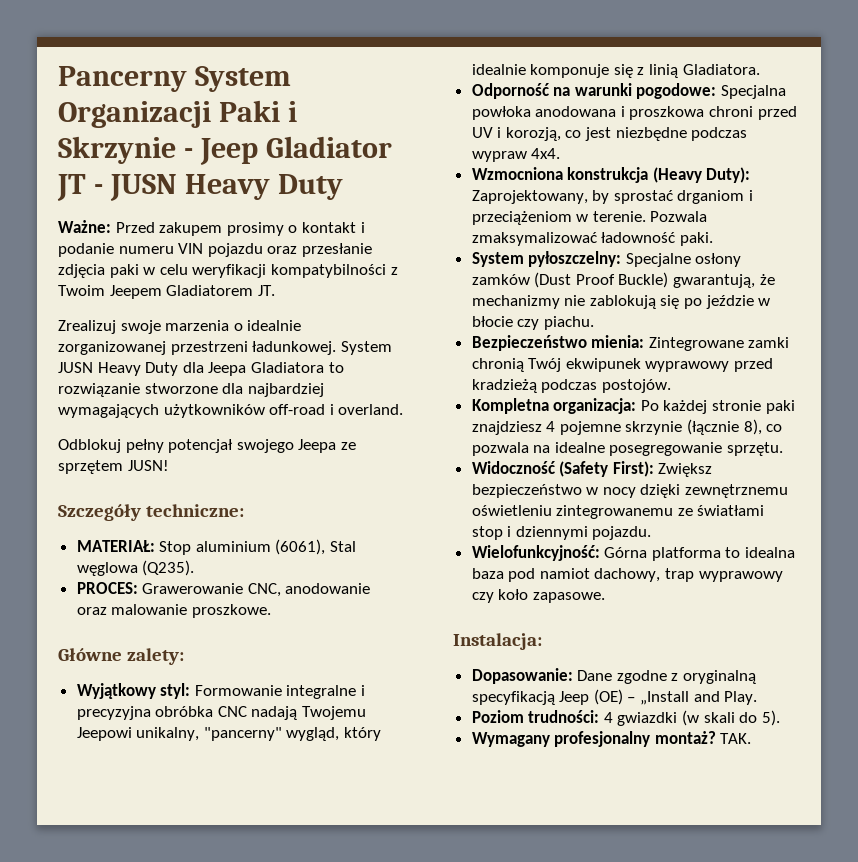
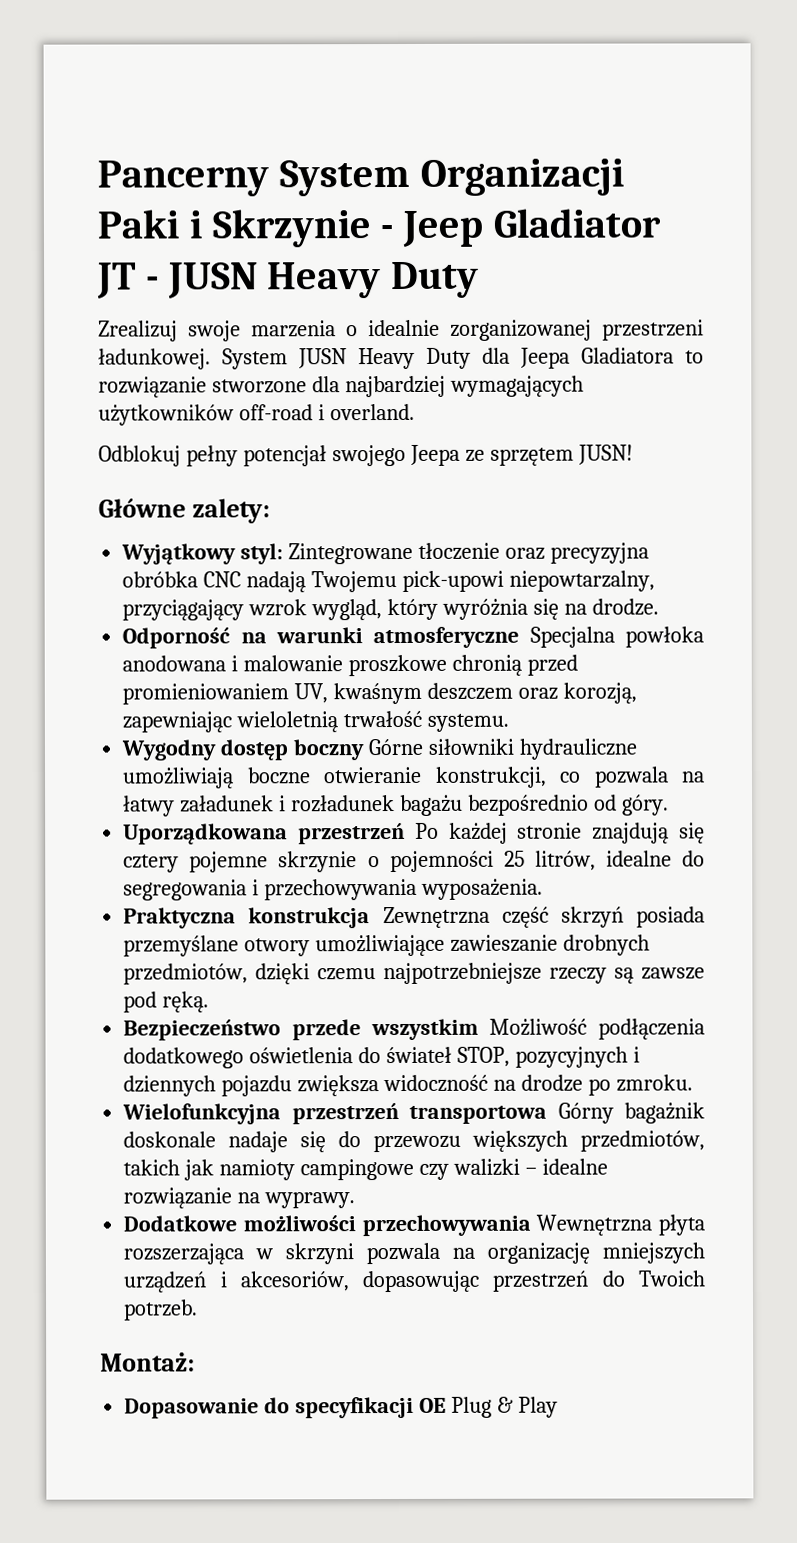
[58,220,365,236] [58,243,372,257] [58,264,398,278] [58,285,275,299] // Ważne: Przed zakupem prosimy o kontakt i podanie numeru VIN pojazdu oraz przesłanie zdjęcia paki w celu weryfikacji kompatybilności z Twoim Jeepem Gladiatorem JT. -> (480, 280) none
[58,504,245,521] [76,539,357,555] [76,560,195,576] [76,582,371,597] [76,604,271,618] // Szczegóły techniczne: // MATERIAŁ: Stop aluminium (6061), Stal węglowa (Q235). // PROCES: Grawerowanie CNC, anodowanie oraz malowanie proszkowe. -> (633, 454) none
[194,685,366,699] Formowanie integralne i -> [288,542,545,565] Zintegrowane tłoczenie oraz
[76,727,382,741] [471,64,760,78] Jeepowi unikalny, "pancerny" wygląd, który idealnie komponuje się z linią Gladiatora. -> [401,570,655,592] [122,598,659,621] pick-upowi niepowtarzalny, przyciągający wzrok wygląd, który wyróżnia się na drodze.
[636,83,717,99] pogodowe: -> [373,626,520,649] atmosferyczne
[629,106,797,120] [471,127,748,141] [471,148,561,162] [471,167,751,183] [471,190,754,204] [471,211,708,225] [471,232,713,246] [471,251,742,267] [471,272,775,288] [471,295,771,309] [471,316,594,330] [471,335,790,351] [471,358,774,372] [471,379,671,393] [471,398,795,414] [471,419,783,435] [471,442,784,456] [471,461,713,477] [471,484,789,498] [471,505,765,519] [471,526,652,540] [471,545,796,561] [471,568,783,582] [471,589,605,603] [453,633,542,650] [471,668,757,684] [471,689,758,705] [471,710,780,726] [471,731,752,747] proszkowa chroni przed UV i korozją, co jest niezbędne podczas wypraw 4x4. // Wzmocniona konstrukcja (Heavy Duty): Zaprojektowany, by sprostać drganiom i przeciążeniom w terenie. Pozwala zmaksymalizować ładowność paki. // System pyłoszczelny: Specjalne osłony zamków (Dust Proof Buckle) gwarantują, że mechanizmy nie zablokują się po jeździe w błocie czy piachu. // Bezpieczeństwo mienia: Zintegrowane zamki chronią Twój ekwipunek wyprawowy przed kradzieżą podczas postojów. // Kompletna organizacja: Po każdej stronie paki znajdziesz 4 pojemne skrzynie (łącznie 8), co pozwala na idealne posegregowanie sprzętu. // Widoczność (Safety First): Zwiększ bezpieczeństwo w nocy dzięki zewnętrznemu oświetleniu zintegrowanemu ze światłami stop i dziennymi pojazdu. // Wielofunkcyjność: Górna platforma to idealna baza pod namiot dachowy, trap wyprawowy czy koło zapasowe. // Instalacja: // Dopasowanie: Dane zgodne z oryginalną specyfikacją Jeep (OE) – „Install and Play. // Poziom trudności: 4 gwiazdki (w skali do 5). // Wymagany profesjonalny montaż? TAK. -> [243,654,578,677] [122,682,637,705] [122,710,510,733] [121,738,637,761] [122,766,705,789] [123,794,669,817] [123,822,705,845] [123,850,706,873] [123,878,544,901] [123,906,705,929] [123,934,650,957] [123,962,705,985] [123,991,210,1013] [123,1018,705,1041] [123,1046,640,1069] [123,1074,693,1097] [122,1102,705,1125] [123,1130,705,1153] [123,1158,608,1181] [123,1187,356,1209] [123,1214,705,1237] [123,1242,705,1265] [123,1270,705,1293] [124,1299,199,1321] [100,1352,195,1372] [124,1396,558,1419] malowanie proszkowe chronią przed promieniowaniem UV, kwaśnym deszczem oraz korozją, zapewniając wieloletnią trwałość systemu. // Wygodny dostęp boczny Górne siłowniki hydrauliczne umożliwiają boczne otwieranie konstrukcji, co pozwala na łatwy załadunek i rozładunek bagażu bezpośrednio od góry. // Uporządkowana przestrzeń Po każdej stronie znajdują się cztery pojemne skrzynie o pojemności 25 litrów, idealne do segregowania i przechowywania wyposażenia. // Praktyczna konstrukcja Zewnętrzna część skrzyń posiada przemyślane otwory umożliwiające zawieszanie drobnych przedmiotów, dzięki czemu najpotrzebniejsze rzeczy są zawsze pod ręką. // Bezpieczeństwo przede wszystkim Możliwość podłączenia dodatkowego oświetlenia do świateł STOP, pozycyjnych i dziennych pojazdu zwiększa widoczność na drodze po zmroku. // Wielofunkcyjna przestrzeń transportowa Górny bagażnik doskonale nadaje się do przewozu większych przedmiotów, takich jak namioty campingowe czy walizki – idealne rozwiązanie na wyprawy. // Dodatkowe możliwości przechowywania Wewnętrzna płyta rozszerzająca w skrzyni pozwala na organizację mniejszych urządzeń i akcesoriów, dopasowując przestrzeń do Twoich potrzeb. // Montaż: // Dopasowanie do specyfikacji OE Plug & Play

